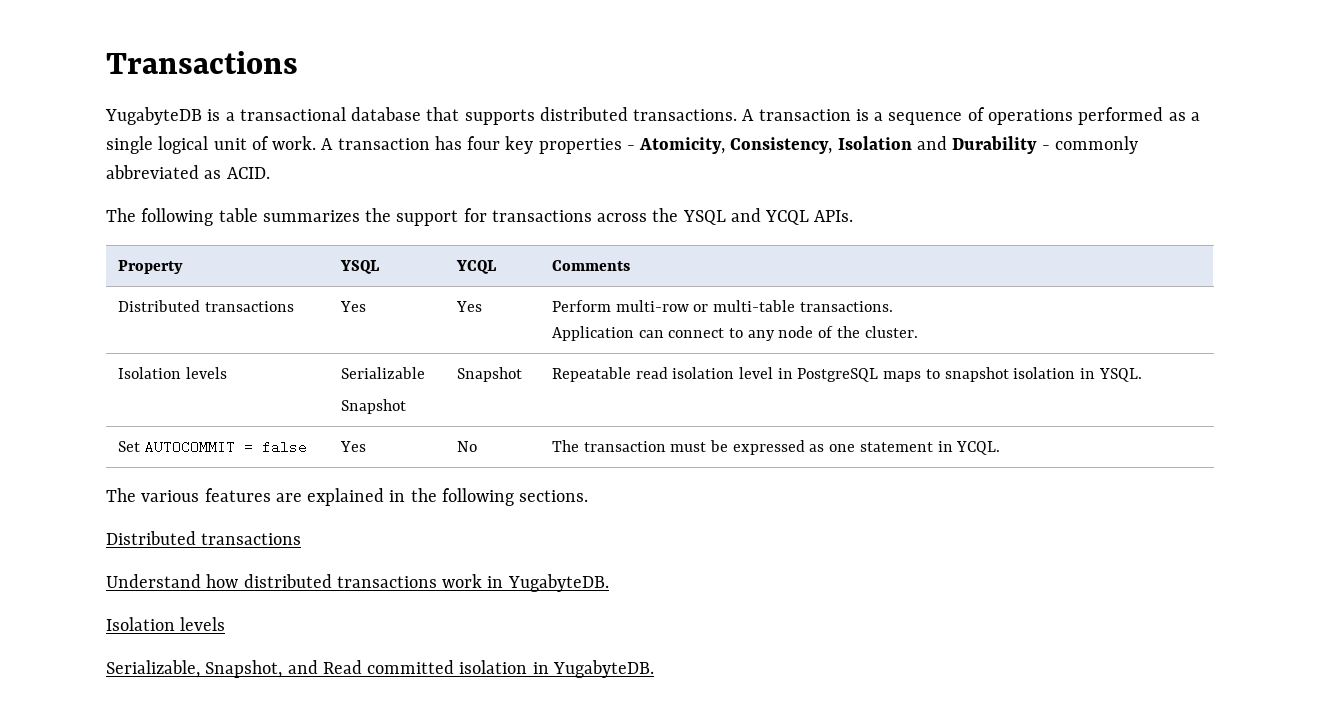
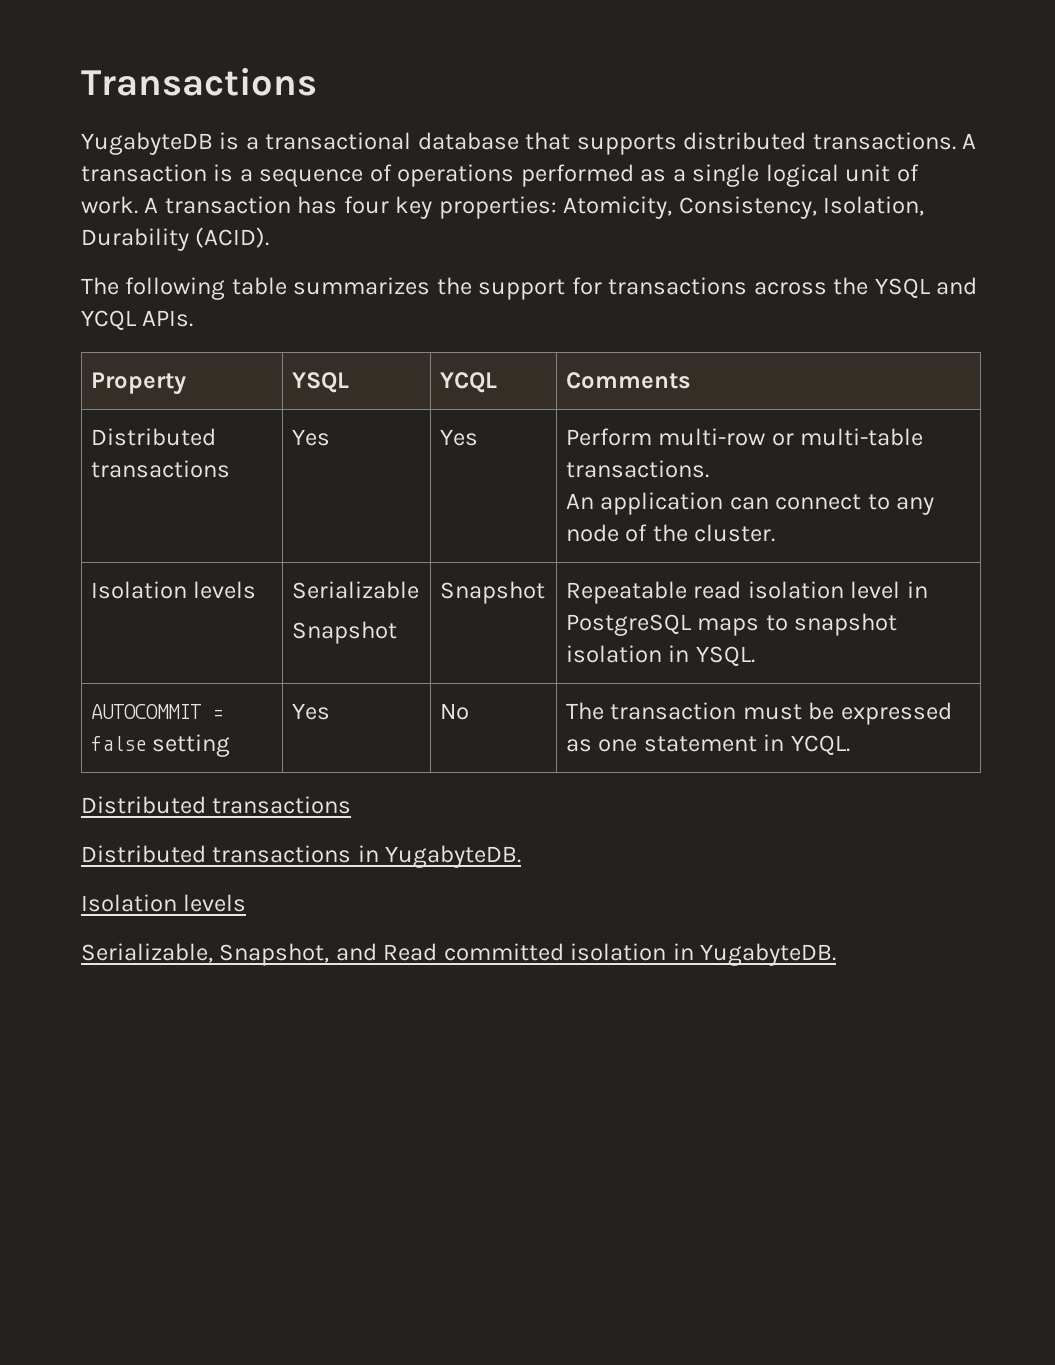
[538,136,1138,154] [106,165,270,179] properties - Atomicity, Consistency, Isolation and Durability - commonly abbreviated as ACID. -> [438,196,925,219] [81,227,270,251] properties: Atomicity, Consistency, Isolation, Durability (ACID).
[551,326,634,341] Application -> [565,492,724,515] An application
[117,441,140,452] Set -> (755, 656) none
(307, 447) none -> [152,734,231,757] setting
[106,488,589,506] [106,531,302,545] [106,574,483,588] The various features are explained in the following sections. // Distributed transactions // Understand how distributed transactions work -> [81,796,352,814] [81,845,352,863] Distributed transactions // Distributed transactions

